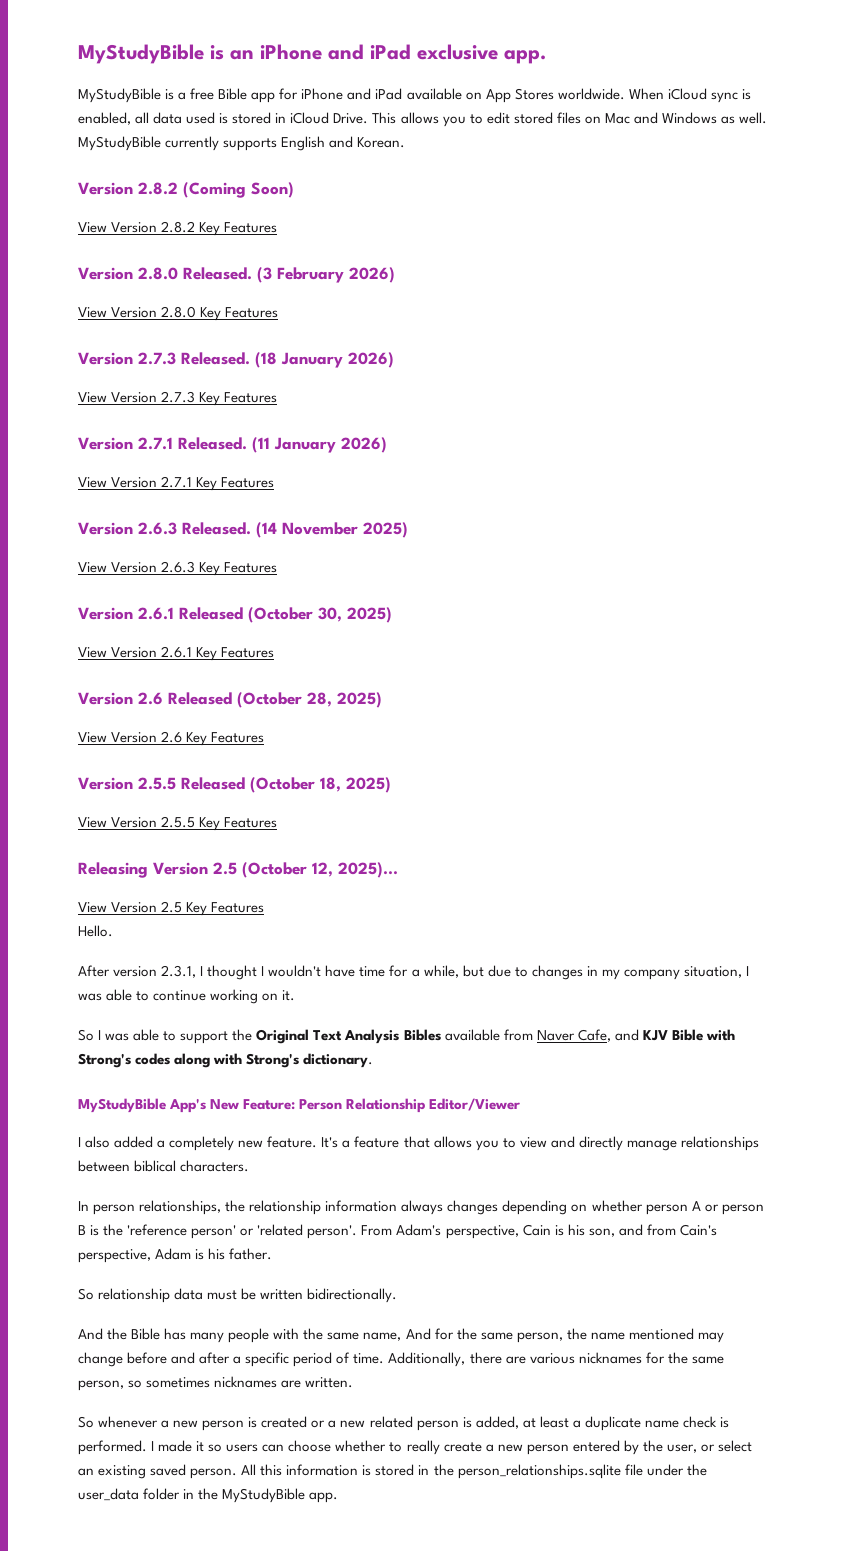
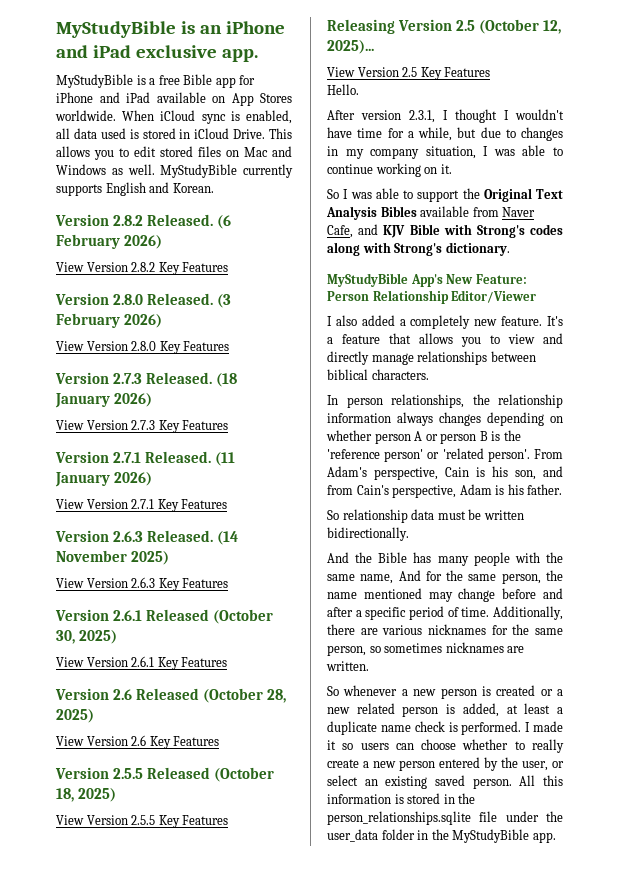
[183,182,294,198] (Coming Soon) -> [146,214,231,229] [56,234,162,249] Released. (6 February 2026)

